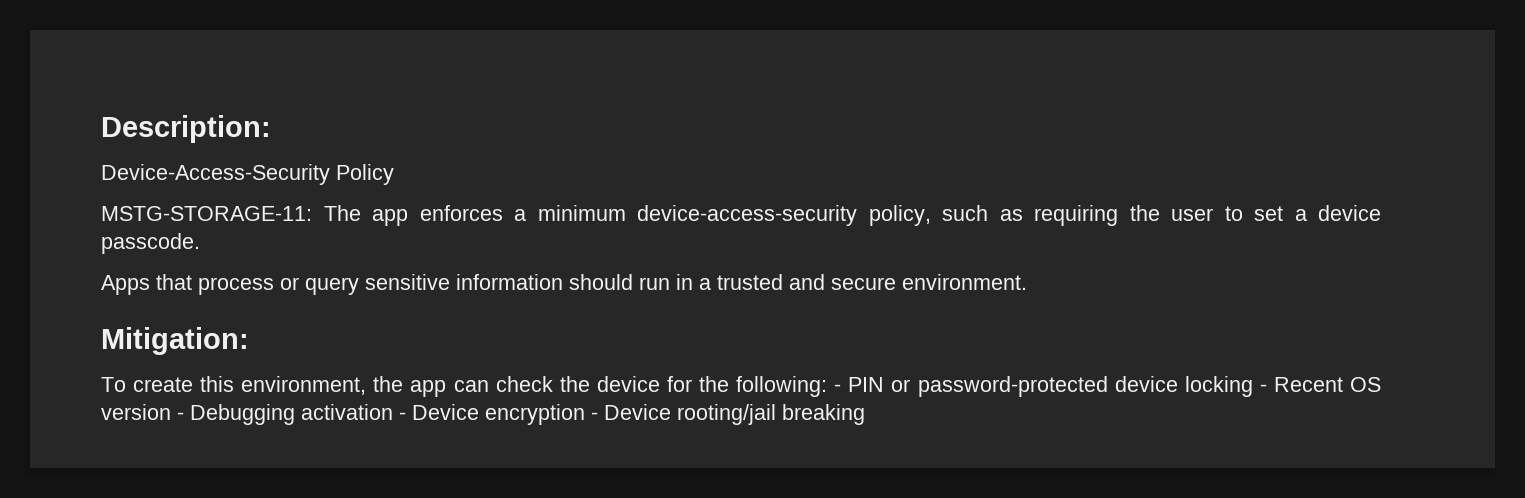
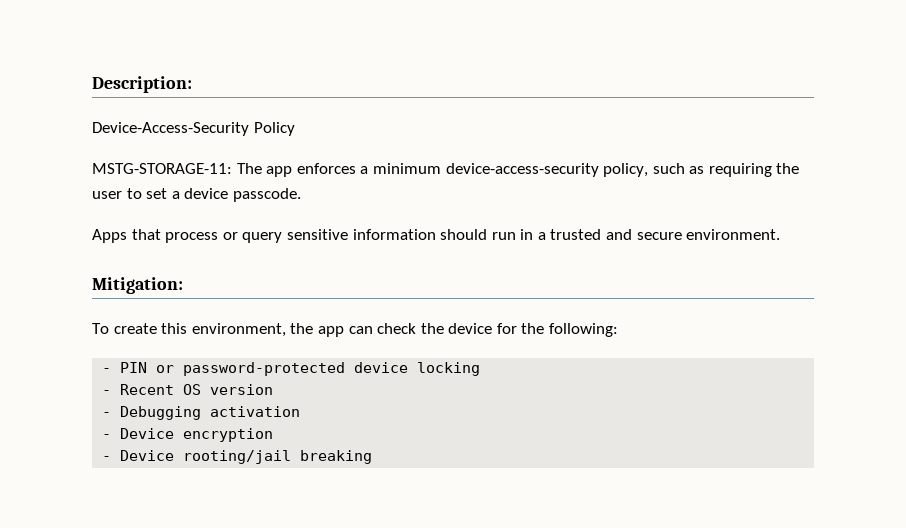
(828, 386) none -> (619, 330) //
(1253, 386) none -> (481, 369) //
(171, 412) none -> (274, 389) //
(393, 412) none -> (301, 411) //
(585, 414) none -> (274, 435) //

